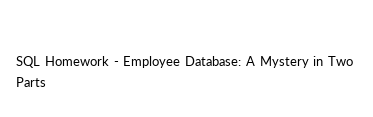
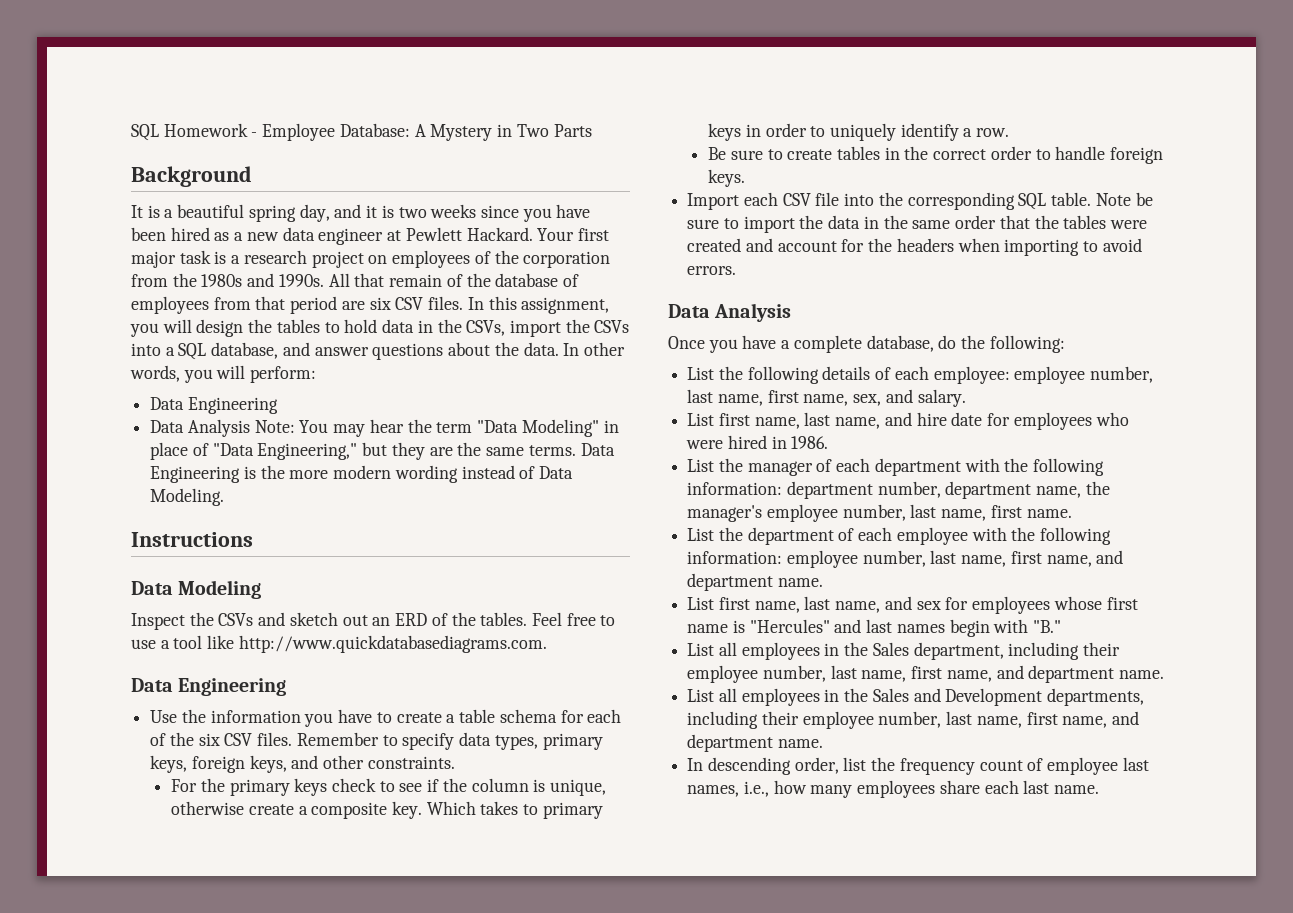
(46, 82) none -> [131,166,252,187] [131,204,591,222] [131,227,609,245] [131,250,611,268] [131,273,579,287] [131,296,610,314] [130,319,630,337] [131,342,625,360] [130,365,317,383] [150,397,278,414] [150,419,619,437] [150,442,615,460] [150,465,574,483] [150,488,225,506] [131,532,253,547] [131,580,262,599] [131,612,616,630] [131,635,547,653] [131,678,287,696] [150,709,622,727] [150,732,603,750] [150,755,455,773] [171,778,607,796] [171,801,603,819] [708,123,1010,141] [708,146,1164,164] [708,169,746,187] [687,192,1153,210] [687,215,1147,233] [687,238,1142,256] [687,266,737,275] [668,303,792,322] [668,335,1065,353] [687,366,1154,384] [687,389,966,407] [687,412,1129,430] [686,435,829,449] [687,458,1105,476] [687,481,1110,499] [687,504,1072,522] [687,527,1112,545] [687,550,1124,568] [687,573,823,591] [687,596,1138,614] [687,619,1062,637] [687,642,1121,660] [687,665,1165,683] [687,688,1145,706] [687,711,1140,729] [687,734,823,752] [687,757,1149,775] [687,780,1100,798] // Background // It is a beautiful spring day, and it is two weeks since you have been hired as a new data engineer at Pewlett Hackard. Your first major task is a research project on employees of the corporation from the 1980s and 1990s. All that remain of the database of employees from that period are six CSV files. In this assignment, you will design the tables to hold data in the CSVs, import the CSVs into a SQL database, and answer questions about the data. In other words, you will perform: // Data Engineering // Data Analysis Note: You may hear the term "Data Modeling" in place of "Data Engineering," but they are the same terms. Data Engineering is the more modern wording instead of Data Modeling. // Instructions // Data Modeling // Inspect the CSVs and sketch out an ERD of the tables. Feel free to use a tool like http://www.quickdatabasediagrams.com. // Data Engineering // Use the information you have to create a table schema for each of the six CSV files. Remember to specify data types, primary keys, foreign keys, and other constraints. // For the primary keys check to see if the column is unique, otherwise create a composite key. Which takes to primary keys in order to uniquely identify a row. // Be sure to create tables in the correct order to handle foreign keys. // Import each CSV file into the corresponding SQL table. Note be sure to import the data in the same order that the tables were created and account for the headers when importing to avoid errors. // Data Analysis // Once you have a complete database, do the following: // List the following details of each employee: employee number, last name, first name, sex, and salary. // List first name, last name, and hire date for employees who were hired in 1986. // List the manager of each department with the following information: department number, department name, the manager's employee number, last name, first name. // List the department of each employee with the following information: employee number, last name, first name, and department name. // List first name, last name, and sex for employees whose first name is "Hercules" and last names begin with "B." // List all employees in the Sales department, including their employee number, last name, first name, and department name. // List all employees in the Sales and Development departments, including their employee number, last name, first name, and department name. // In descending order, list the frequency count of employee last names, i.e., how many employees share each last name.

